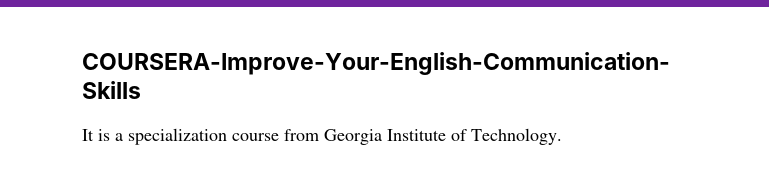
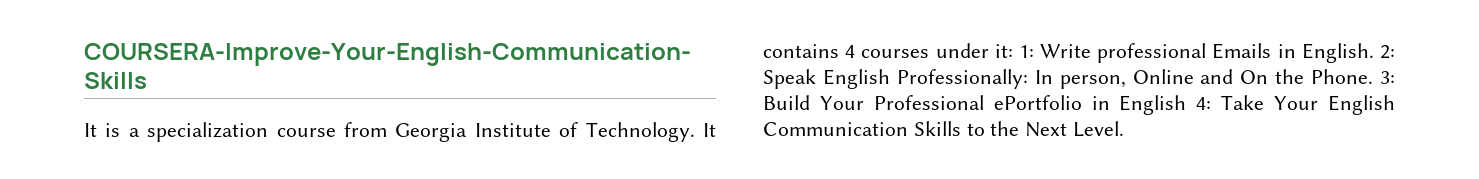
(562, 136) none -> [702,123,716,137] [763,43,1395,63] [763,69,1395,89] [763,95,1395,115] [763,121,1125,137] It contains 4 courses under it: 1: Write professional Emails in English. 2: Speak English Professionally: In person, Online and On the Phone. 3: Build Your Professional ePortfolio in English 4: Take Your English Communication Skills to the Next Level.

